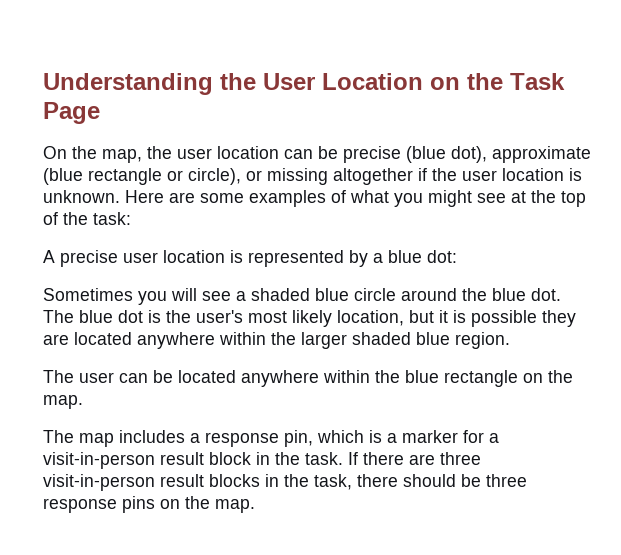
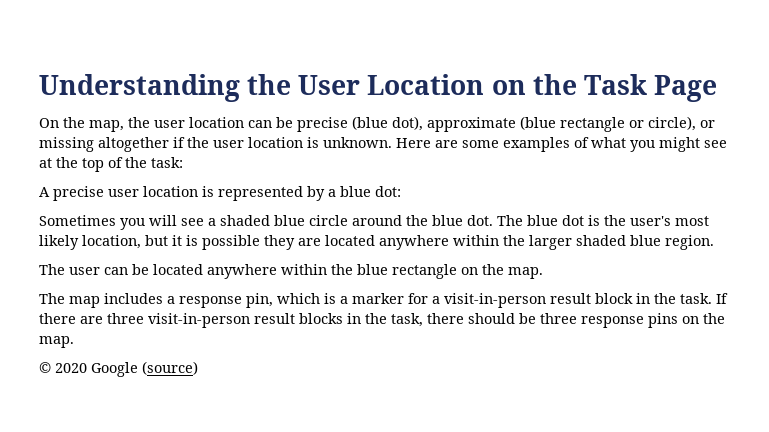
(255, 506) none -> [39,361,198,377] // © 2020 Google (source)

